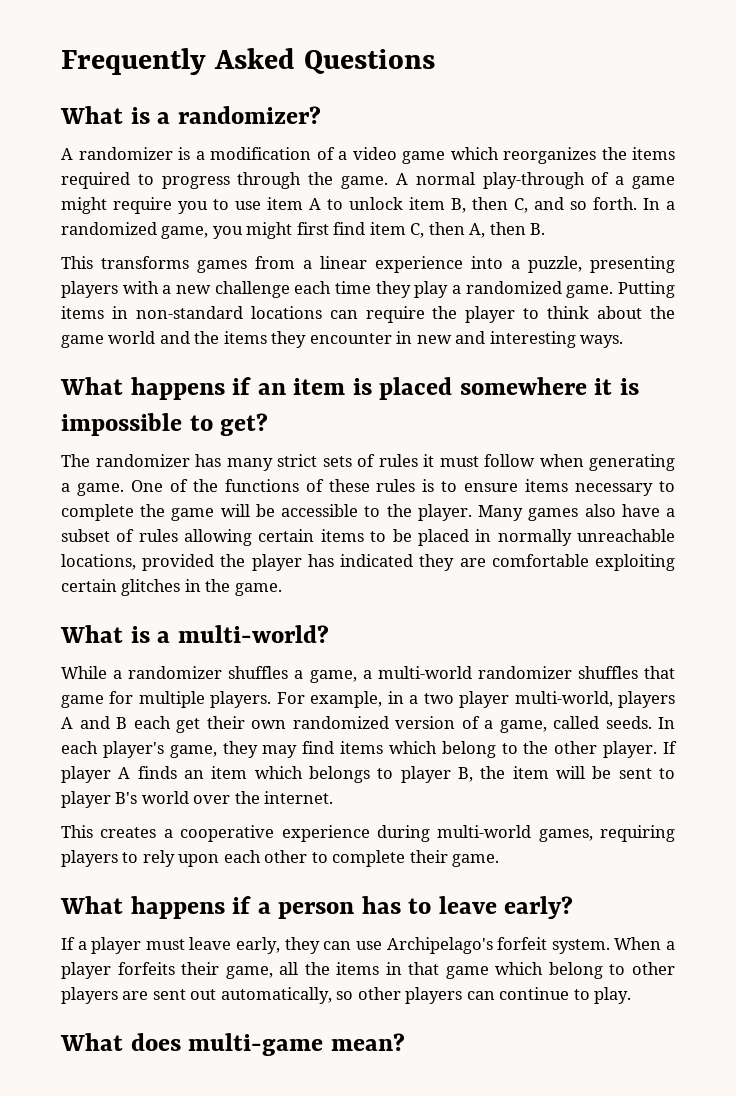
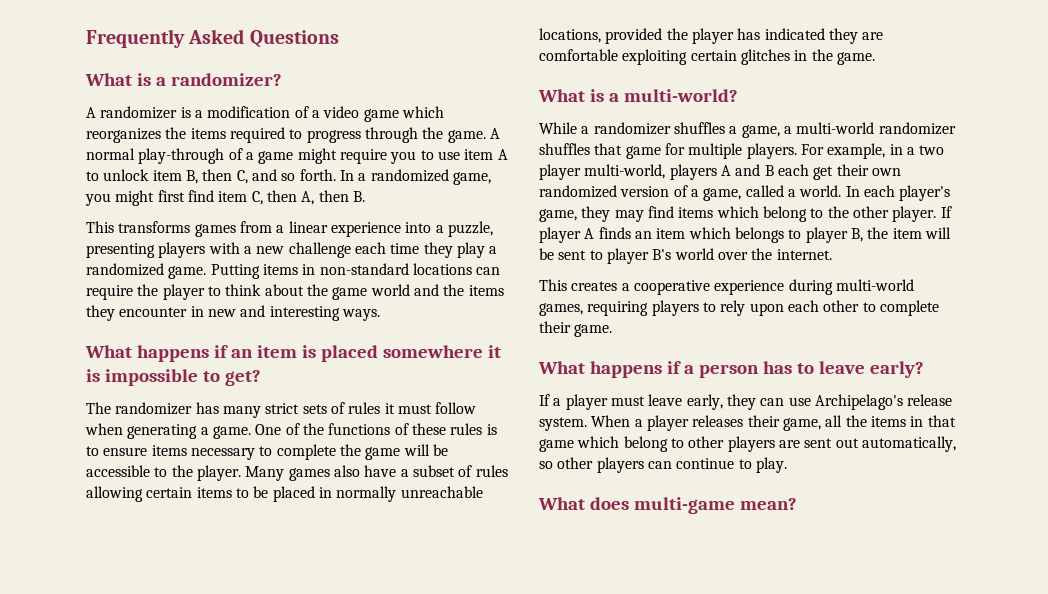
[605,716,652,729] seeds. -> [787,185,842,197] a world.
[497,937,548,950] forfeit -> [907,394,953,406] release
[117,962,175,975] forfeits -> [692,415,744,427] releases

